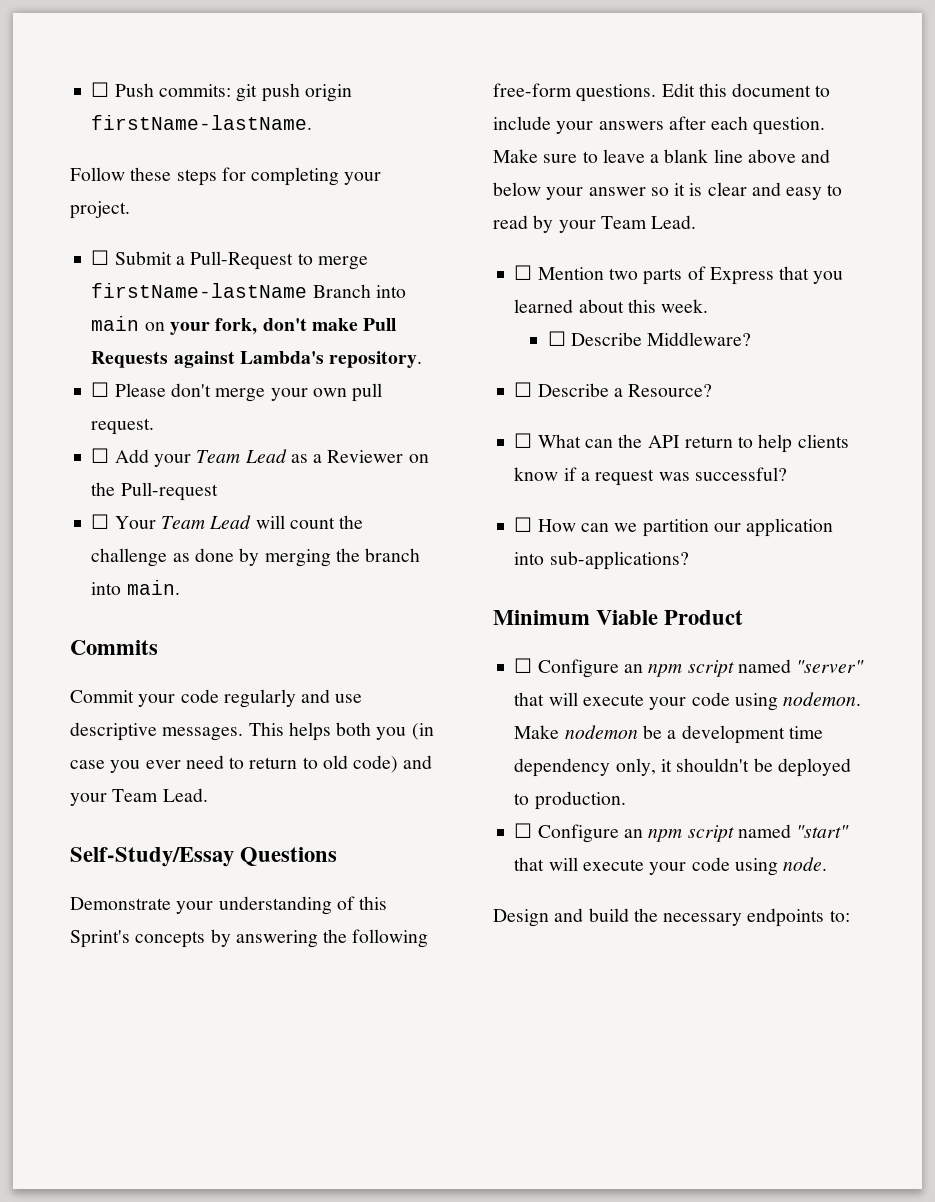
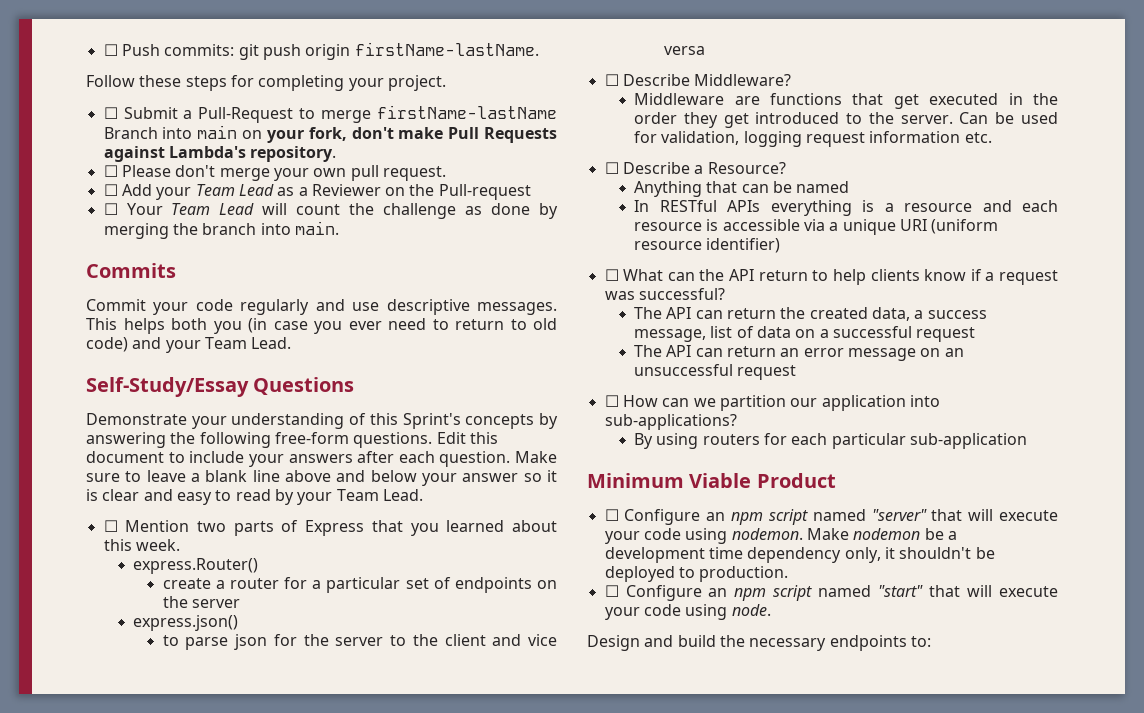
[547,331,752,346] [514,382,713,397] ☐ Describe Middleware? // ☐ Describe a Resource? -> [133,558,259,574] [162,577,557,593] [162,596,240,608] [133,615,239,631] [162,634,558,650] [663,46,705,55] [604,74,792,86] [634,93,1058,109] [634,112,1058,128] [634,131,992,147] [604,162,786,174] [634,181,850,197] [634,200,1058,216] [634,219,999,235] [634,238,781,253] express.Router() // create a router for a particular set of endpoints on the server // express.json() // to parse json for the server to the client and vice versa // ☐ Describe Middleware? // Middleware are functions that get executed in the order they get introduced to the server. Can be used for validation, logging request information etc. // ☐ Describe a Resource? // Anything that can be named // In RESTful APIs everything is a resource and each resource is accessible via a unique URI (uniform resource identifier)
(787, 474) none -> [634,307,987,321] [634,326,976,342] [634,345,964,361] [634,364,797,380] // The API can return the created data, a success message, list of data on a successful request // The API can return an error message on an unsuccessful request
(689, 560) none -> [634,433,1028,449] // By using routers for each particular sub-application

